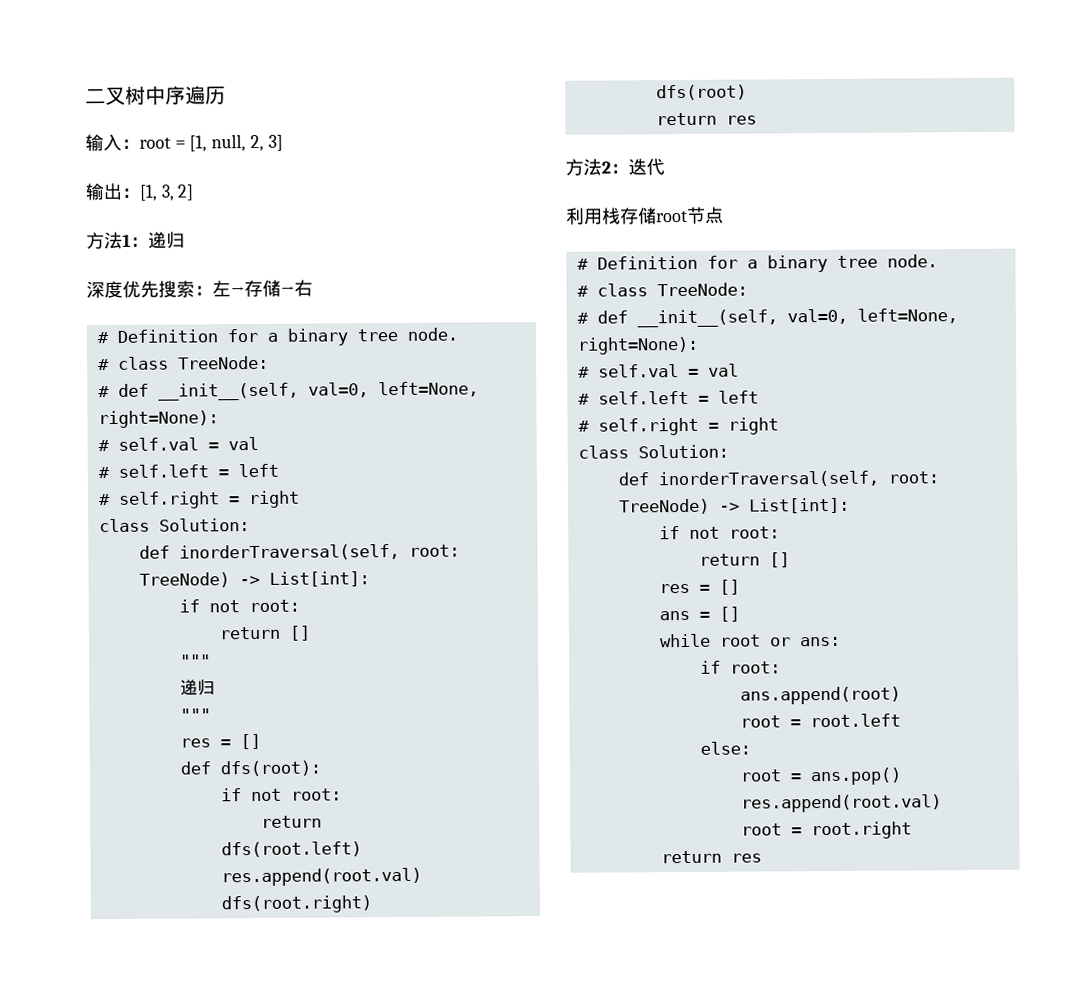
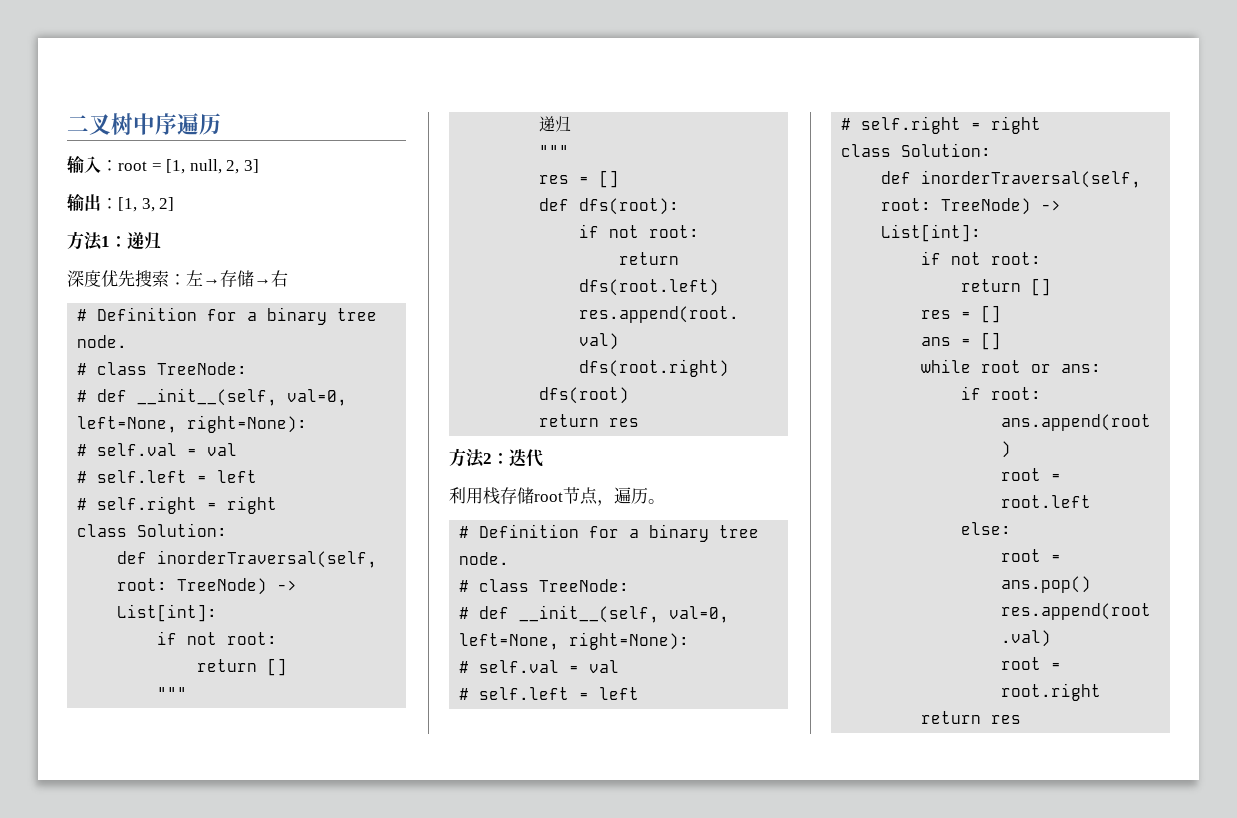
(724, 215) none -> [597,487,665,506] ，遍历。

